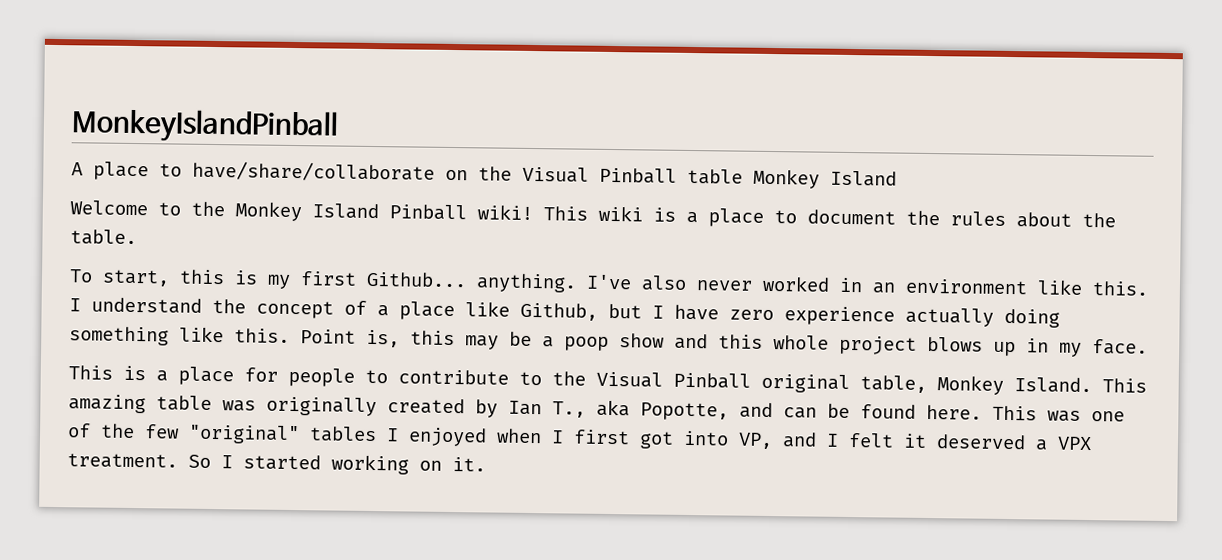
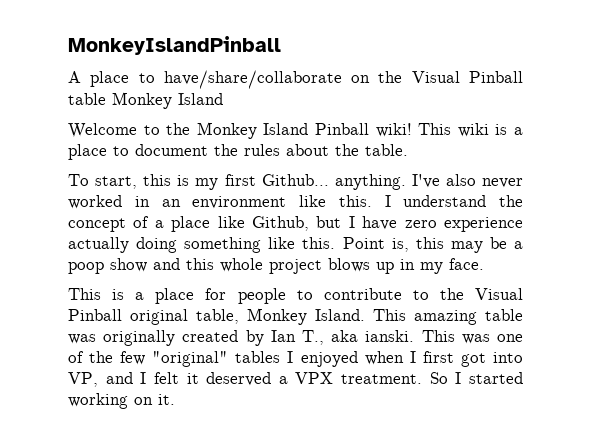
[640,402,982,421] Popotte, and can be found here. -> [365,330,415,342] ianski.

